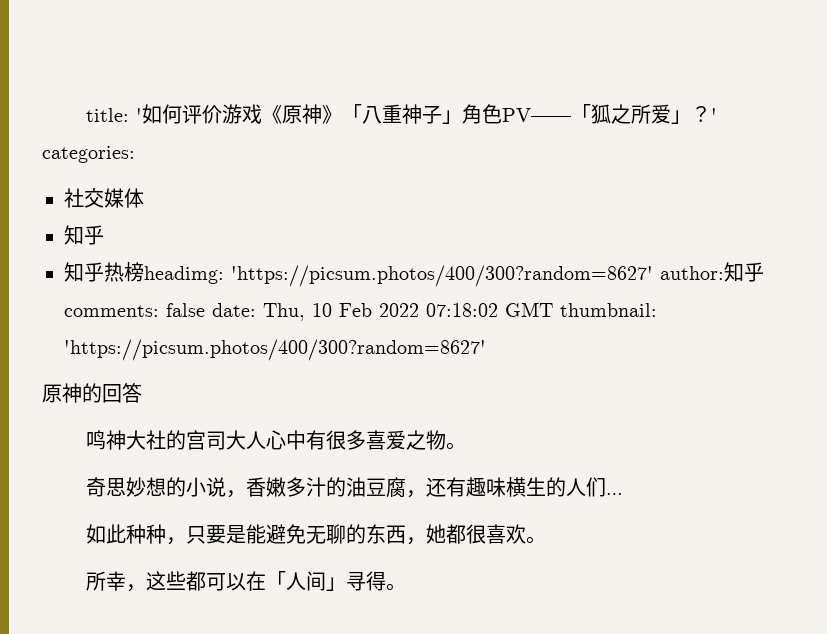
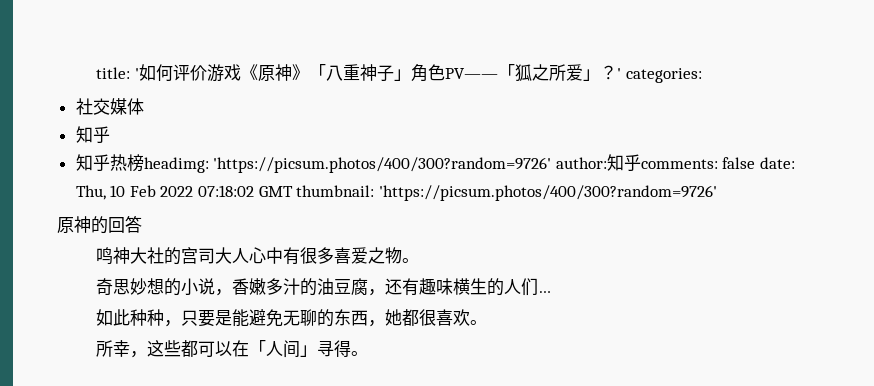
[231,265,653,287] 'https://picsum.photos/400/300?random=8627' -> [213,157,552,173] 'https://picsum.photos/400/300?random=9726'
[64,339,486,361] 'https://picsum.photos/400/300?random=8627' -> [378,185,717,201] 'https://picsum.photos/400/300?random=9726'

